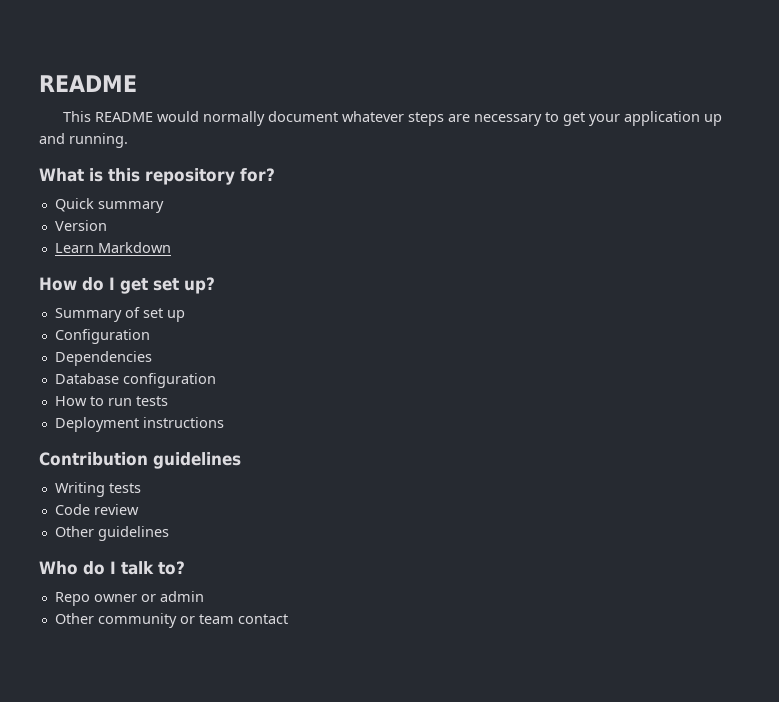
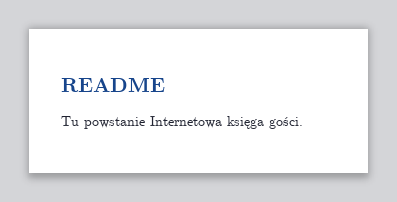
[63,111,723,126] [39,133,128,148] [39,168,275,185] [54,198,164,213] [54,220,107,231] [54,242,171,253] [39,277,215,294] [54,307,185,322] [54,329,150,344] [54,351,152,366] [54,373,216,388] [54,396,168,406] [54,417,224,432] [39,452,241,469] [54,482,141,497] [54,504,139,515] [54,526,169,541] [39,561,185,575] [54,591,204,606] [54,613,288,628] This README would normally document whatever steps are necessary to get your application up and running. // What is this repository for? // Quick summary // Version // Learn Markdown // How do I get set up? // Summary of set up // Configuration // Dependencies // Database configuration // How to run tests // Deployment instructions // Contribution guidelines // Writing tests // Code review // Other guidelines // Who do I talk to? // Repo owner or admin // Other community or team contact -> [61,116,303,129] Tu powstanie Internetowa księga gości.

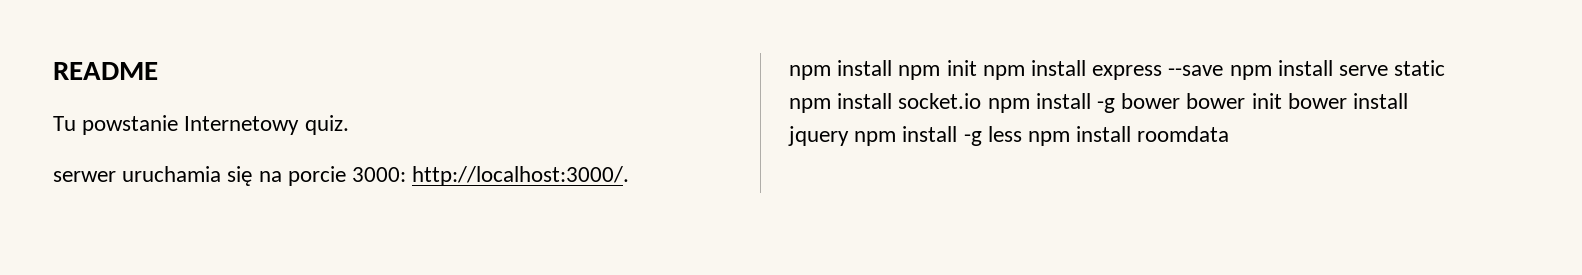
[150,116,303,129] Internetowa księga gości. -> [184,115,349,135] [53,166,630,186] [789,60,1446,80] [789,93,1409,113] [788,126,1230,146] Internetowy quiz. // serwer uruchamia się na porcie 3000: http://localhost:3000/. // npm install npm init npm install express --save npm install serve static npm install socket.io npm install -g bower bower init bower install jquery npm install -g less npm install roomdata

